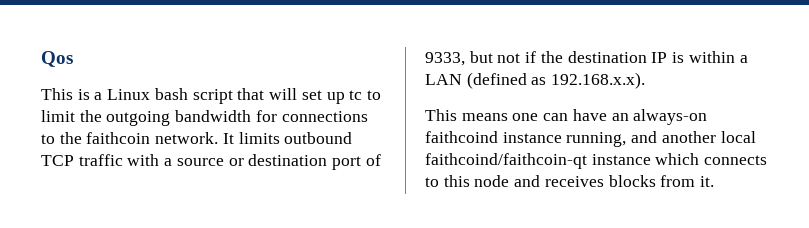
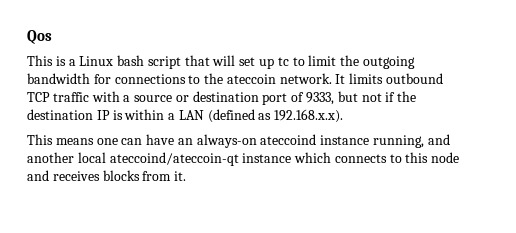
[86,132,151,144] faithcoin -> [226,74,276,84] ateccoin
[425,131,498,143] faithcoind -> [260,134,317,145] ateccoind
[425,153,587,169] faithcoind/faithcoin-qt -> [109,152,239,166] ateccoind/ateccoin-qt

